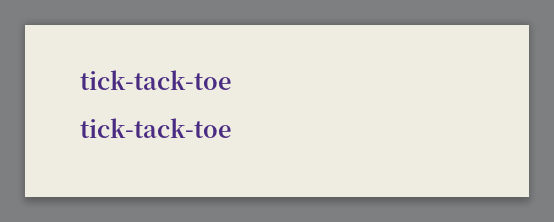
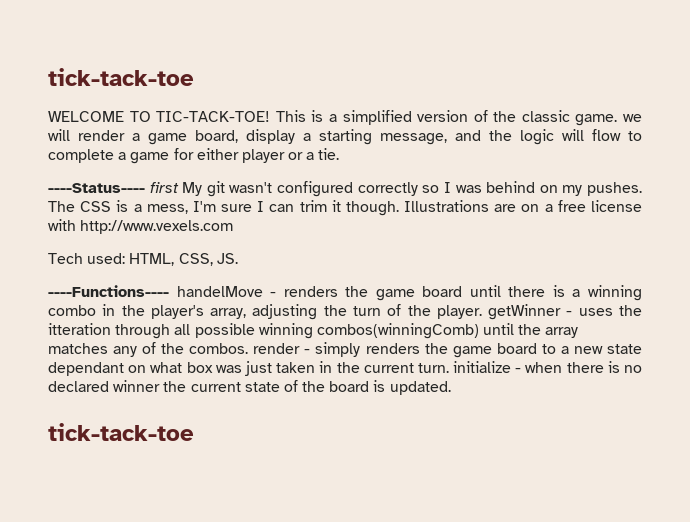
[80,70,231,90] tick-tack-toe -> [48,68,194,86] [48,110,642,126] [48,129,642,145] [48,148,340,164] [48,181,643,197] [48,200,643,216] [48,219,234,234] [48,253,238,266] [48,285,642,301] [48,304,643,320] [48,323,579,339] [48,342,643,358] [48,361,642,376] [48,380,451,395] tick-tack-toe // WELCOME TO TIC-TACK-TOE! This is a simplified version of the classic game. we will render a game board, display a starting message, and the logic will flow to complete a game for either player or a tie. // ----Status---- first My git wasn't configured correctly so I was behind on my pushes. The CSS is a mess, I'm sure I can trim it though. Illustrations are on a free license with http://www.vexels.com // Tech used: HTML, CSS, JS. // ----Functions---- handelMove - renders the game board until there is a winning combo in the player's array, adjusting the turn of the player. getWinner - uses the itteration through all possible winning combos(winningComb) until the array matches any of the combos. render - simply renders the game board to a new state dependant on what box was just taken in the current turn. initialize - when there is no declared winner the current state of the board is updated.

